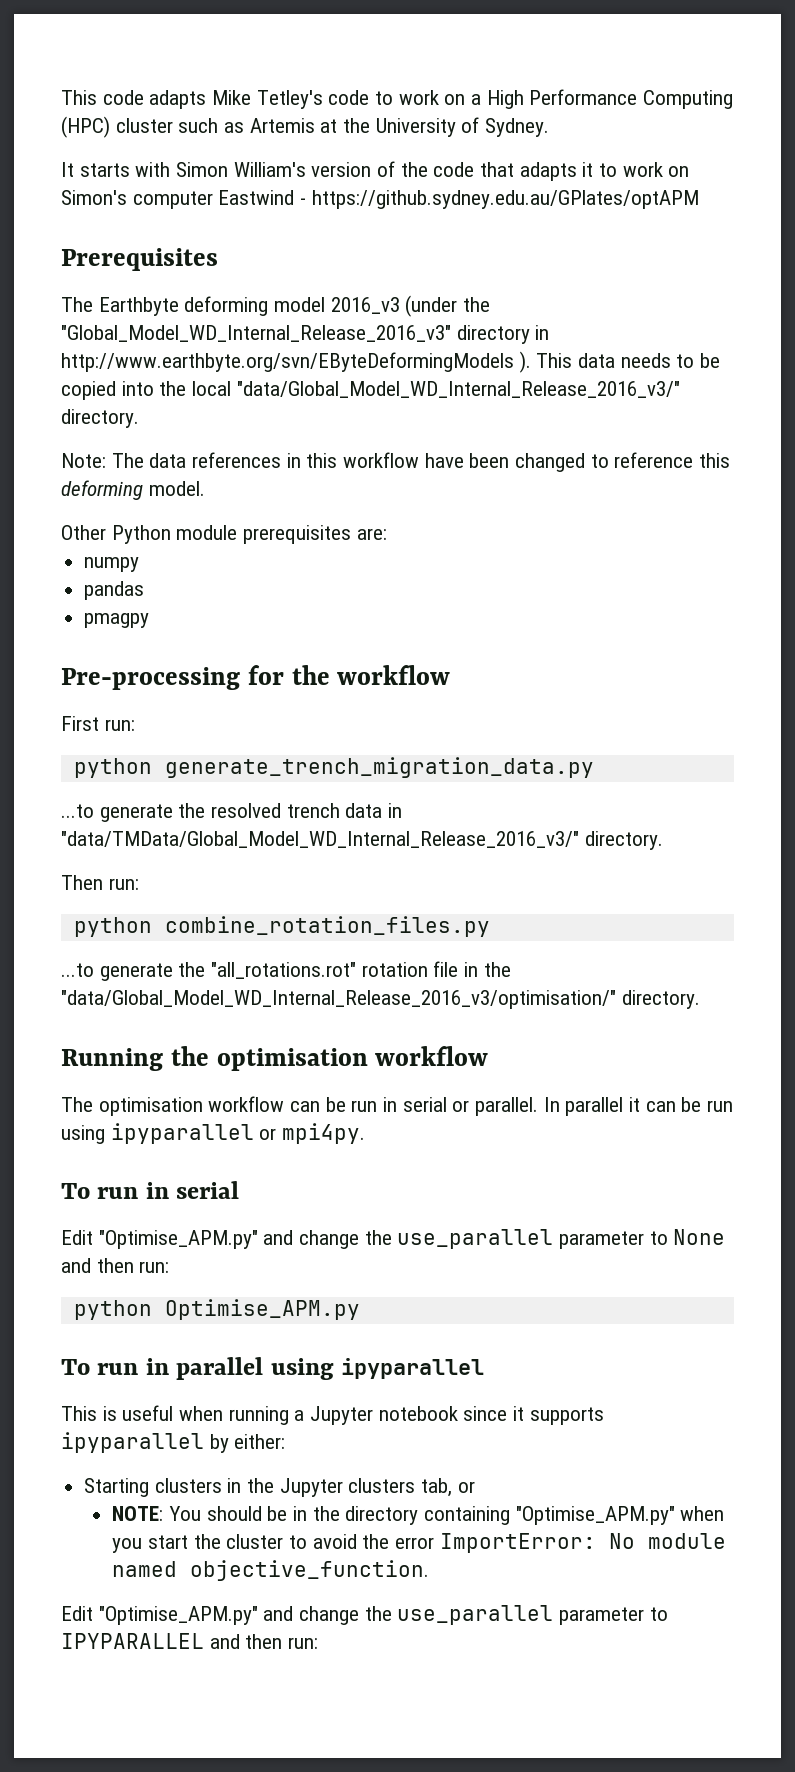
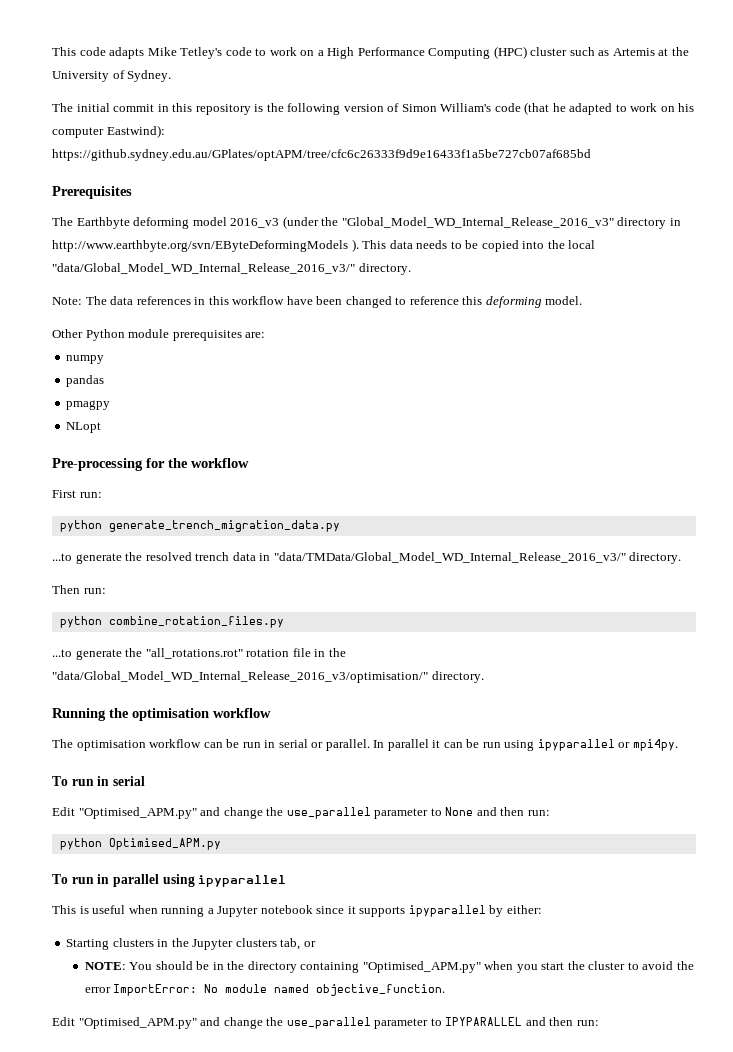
[61,161,690,181] [61,190,699,209] It starts with Simon William's version of the code that adapts it to work on Simon's computer Eastwind - https://github.sydney.edu.au/GPlates/optAPM -> [52,102,695,115] [52,125,165,138] [52,149,591,161] The initial commit in this repository is the following version of Simon William's code (that he adapted to work on his computer Eastwind): https://github.sydney.edu.au/GPlates/optAPM/tree/cfc6c26333f9d9e16433f1a5be727cb07af685bd
(150, 620) none -> [66,422,102,433] // NLopt
[98,1230,258,1249] "Optimise_APM.py" -> [78,807,197,819] "Optimised_APM.py"
[164,1299,360,1320] Optimise_APM.py -> [108,838,221,850] Optimised_APM.py
[515,1506,675,1525] "Optimise_APM.py" -> [362,961,481,973] "Optimised_APM.py"
[98,1606,258,1625] "Optimise_APM.py" -> [78,1017,197,1029] "Optimised_APM.py"

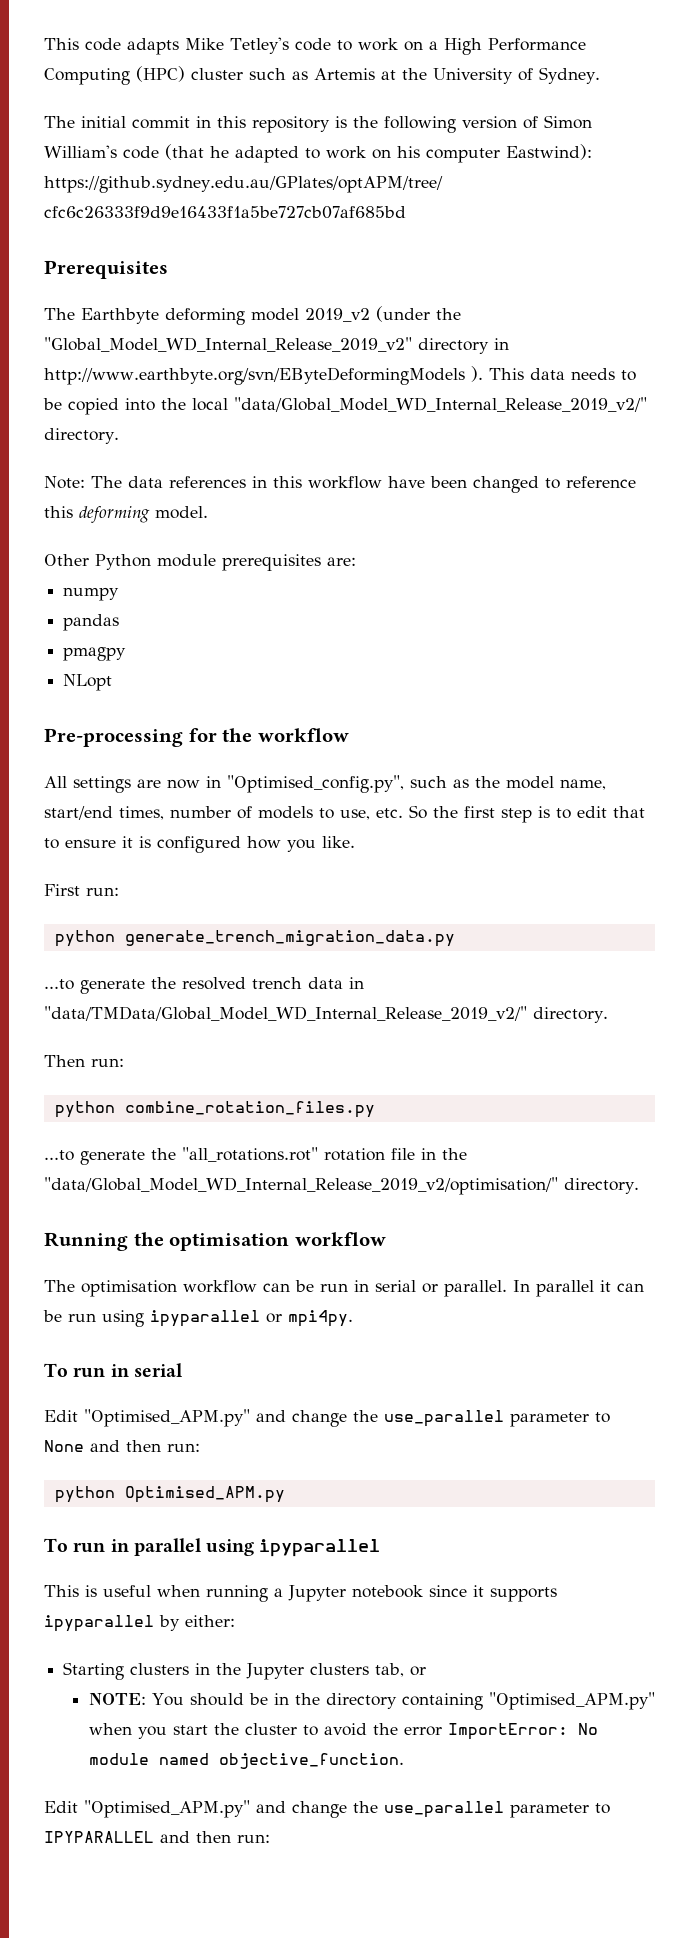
[230,218,280,228] 2016_v3 -> [305,308,370,322] 2019_v2
[341,217,614,228] "Global_Model_WD_Internal_Release_2016_v3" -> [44,337,412,352] "Global_Model_WD_Internal_Release_2019_v2"
[52,263,355,274] "data/Global_Model_WD_Internal_Release_2016_v3/" -> [234,397,647,412] "data/Global_Model_WD_Internal_Release_2019_v2/"
(249, 463) none -> [44,775,606,793] [44,805,645,823] [44,836,355,853] // All settings are now in "Optimised_config.py", such as the model name, start/end times, number of models to use, etc. So the first step is to edit that to ensure it is configured how you like.
[273,552,626,563] "data/TMData/Global_Model_WD_Internal_Release_2016_v3/" -> [44,1006,527,1021] "data/TMData/Global_Model_WD_Internal_Release_2019_v2/"
[52,671,428,683] "data/Global_Model_WD_Internal_Release_2016_v3/optimisation/" -> [44,1177,558,1195] "data/Global_Model_WD_Internal_Release_2019_v2/optimisation/"

